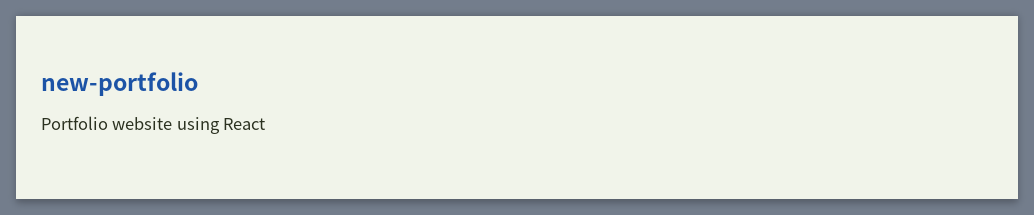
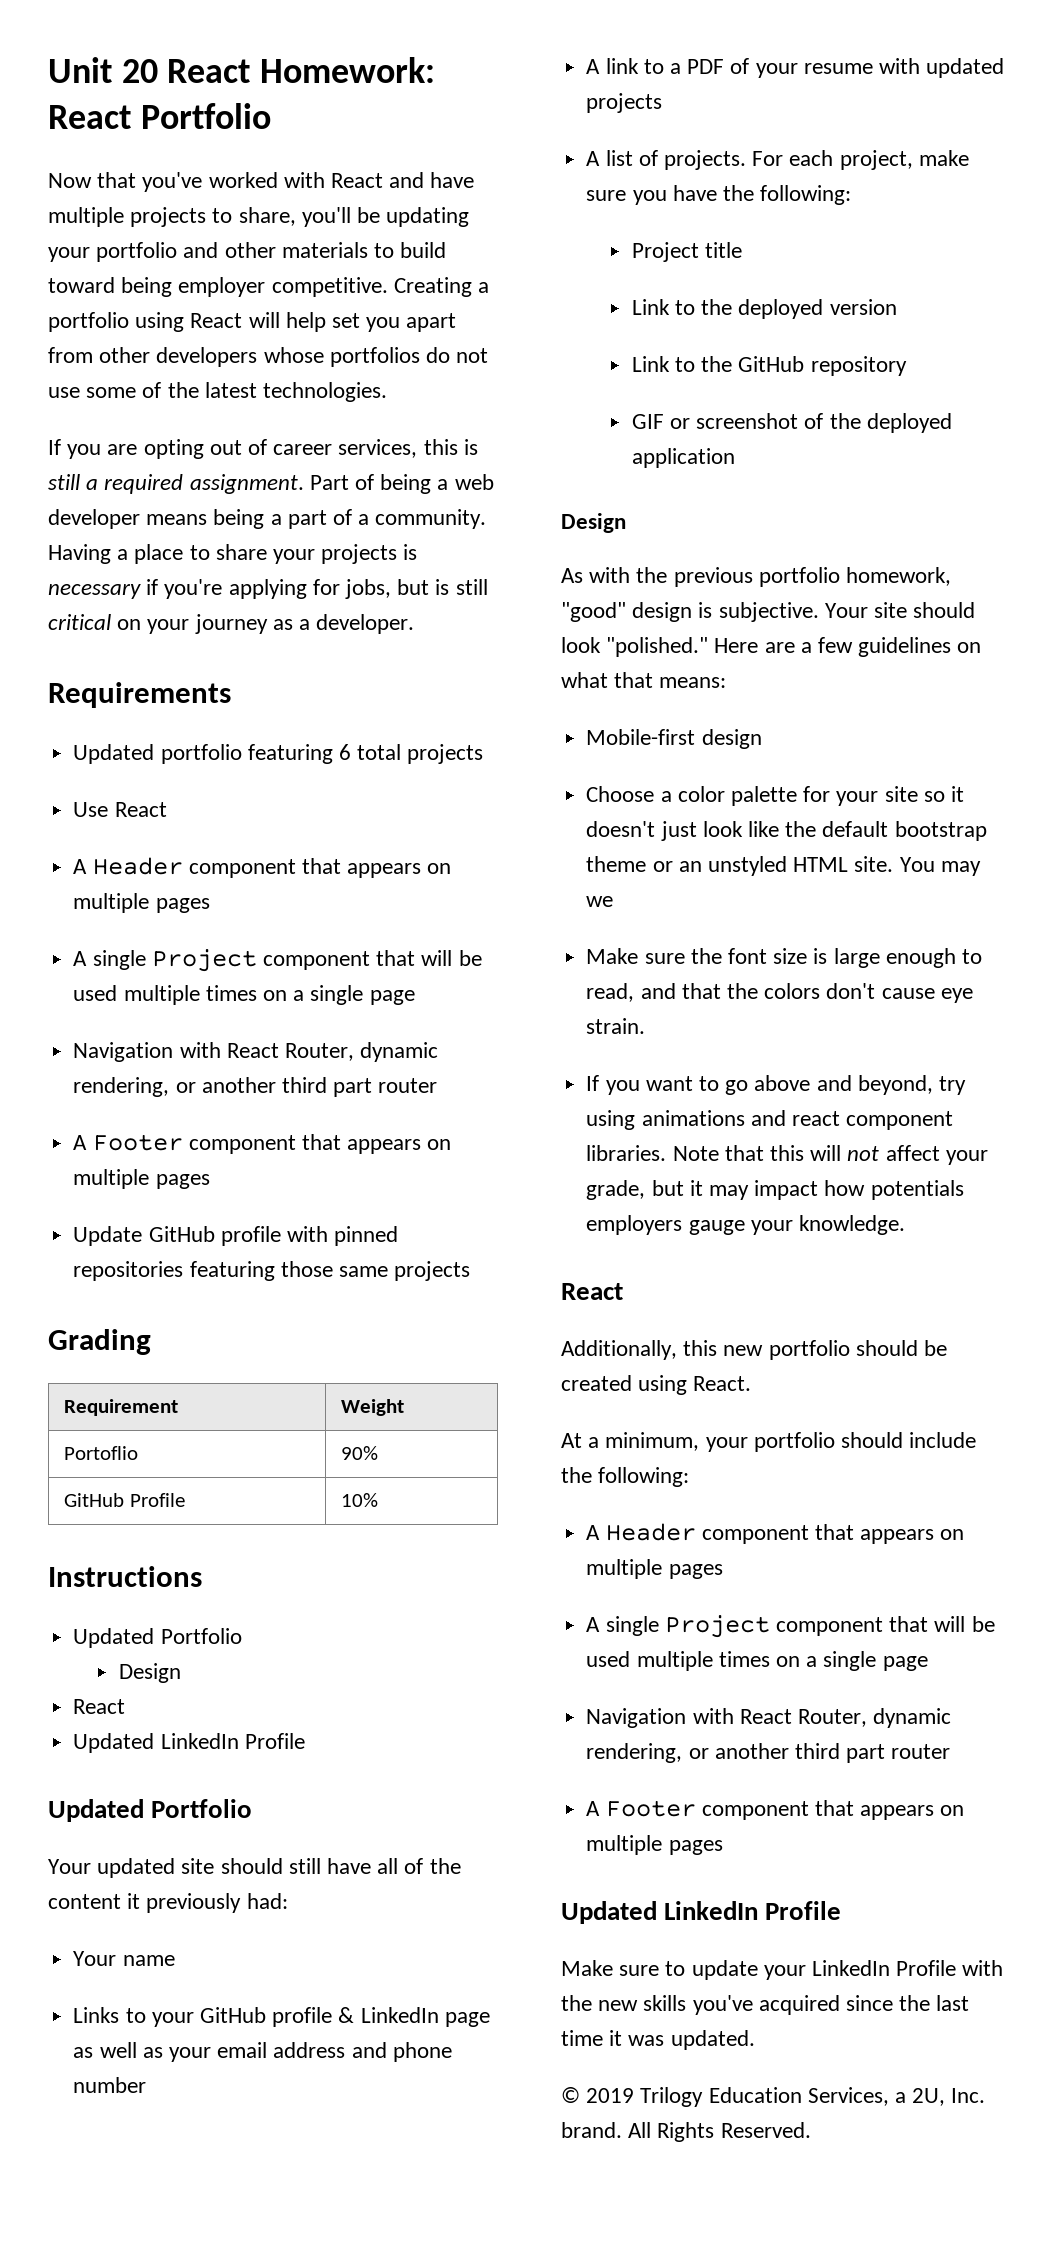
[41,72,198,96] [41,116,266,134] new-portfolio // Portfolio website using React -> [48,57,436,83] [48,103,271,129] [48,172,475,192] [48,207,470,227] [48,242,447,262] [48,277,490,297] [48,312,457,332] [48,347,489,367] [48,382,388,402] [48,439,478,459] [48,474,494,494] [48,509,487,529] [48,544,418,564] [48,579,488,599] [48,614,415,634] [48,682,231,708] [73,744,484,764] [73,802,167,817] [73,857,452,878] [73,893,210,913] [73,949,482,972] [73,985,415,1005] [73,1042,439,1062] [73,1077,438,1097] [73,1134,452,1154] [73,1169,210,1189] [73,1226,399,1246] [73,1261,471,1281] [48,1329,151,1355] [64,1399,179,1416] [341,1399,405,1416] [64,1446,139,1460] [341,1446,379,1460] [64,1493,185,1507] [341,1493,379,1507] [48,1566,202,1587] [73,1628,242,1648] [118,1663,181,1683] [73,1699,126,1714] [73,1733,305,1753] [48,1799,253,1822] [48,1858,461,1878] [48,1893,288,1913] [73,1951,175,1966] [73,2007,490,2027] [73,2042,452,2062] [73,2077,147,2093] [586,58,1005,78] [586,93,663,113] [586,150,969,170] [586,185,852,205] [631,242,742,262] [631,299,897,319] [631,356,907,376] [631,413,952,433] [631,448,735,468] [561,513,626,533] [561,567,952,587] [561,602,976,622] [561,637,982,657] [561,672,727,688] [586,729,762,749] [586,786,964,806] [586,821,987,841] [586,856,981,876] [586,896,614,907] [586,948,982,968] [586,983,973,1003] [586,1018,646,1034] [586,1075,966,1095] [586,1110,954,1130] [586,1145,988,1165] [586,1180,964,1200] [586,1215,905,1235] [561,1283,623,1300] [561,1340,948,1360] [561,1375,752,1395] [561,1432,977,1452] [561,1467,690,1487] [586,1523,965,1544] [586,1559,723,1579] [586,1615,995,1638] [586,1651,928,1671] [586,1708,952,1728] [586,1743,951,1763] [586,1800,965,1820] [586,1835,723,1855] [561,1901,842,1924] [561,1960,1004,1980] [561,1995,970,2015] [561,2030,755,2050] [561,2087,986,2107] [561,2122,811,2142] Unit 20 React Homework: React Portfolio // Now that you've worked with React and have multiple projects to share, you'll be updating your portfolio and other materials to build toward being employer competitive. Creating a portfolio using React will help set you apart from other developers whose portfolios do not use some of the latest technologies. // If you are opting out of career services, this is still a required assignment. Part of being a web developer means being a part of a community. Having a place to share your projects is necessary if you're applying for jobs, but is still critical on your journey as a developer. // Requirements // Updated portfolio featuring 6 total projects // Use React // A Header component that appears on multiple pages // A single Project component that will be used multiple times on a single page // Navigation with React Router, dynamic rendering, or another third part router // A Footer component that appears on multiple pages // Update GitHub profile with pinned repositories featuring those same projects // Grading // Requirement | Weight // Portoflio | 90% // GitHub Profile | 10% // Instructions // Updated Portfolio // Design // React // Updated LinkedIn Profile // Updated Portfolio // Your updated site should still have all of the content it previously had: // Your name // Links to your GitHub profile & LinkedIn page as well as your email address and phone number // A link to a PDF of your resume with updated projects // A list of projects. For each project, make sure you have the following: // Project title // Link to the deployed version // Link to the GitHub repository // GIF or screenshot of the deployed application // Design // As with the previous portfolio homework, "good" design is subjective. Your site should look "polished." Here are a few guidelines on what that means: // Mobile-first design // Choose a color palette for your site so it doesn't just look like the default bootstrap theme or an unstyled HTML site. You may we // Make sure the font size is large enough to read, and that the colors don't cause eye strain. // If you want to go above and beyond, try using animations and react component libraries. Note that this will not affect your grade, but it may impact how potentials employers gauge your knowledge. // React // Additionally, this new portfolio should be created using React. // At a minimum, your portfolio should include the following: // A Header component that appears on multiple pages // A single Project component that will be used multiple times on a single page // Navigation with React Router, dynamic rendering, or another third part router // A Footer component that appears on multiple pages // Updated LinkedIn Profile // Make sure to update your LinkedIn Profile with the new skills you've acquired since the last time it was updated. // © 2019 Trilogy Education Services, a 2U, Inc. brand. All Rights Reserved.

